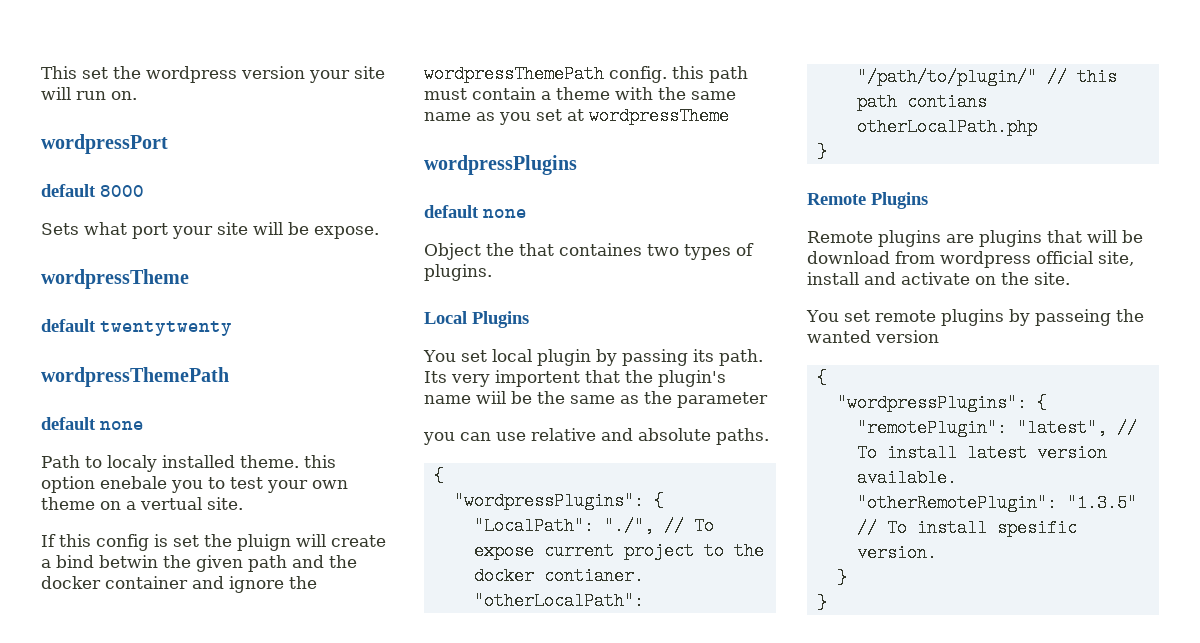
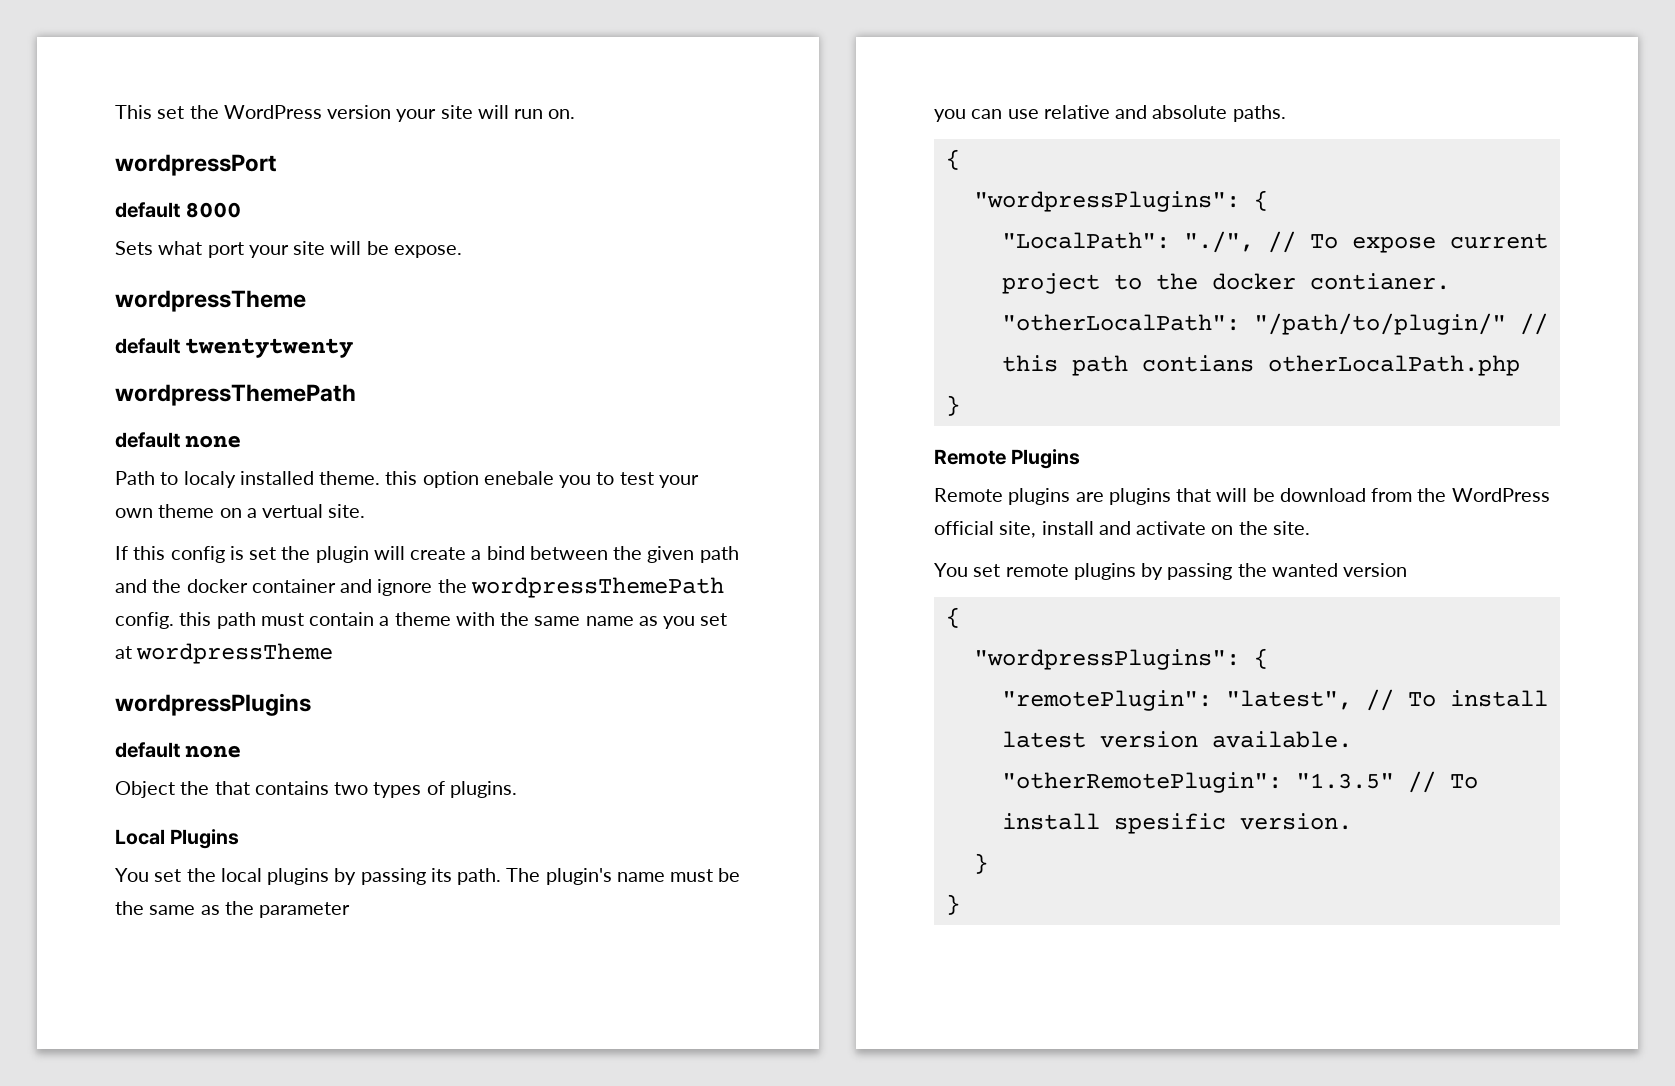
[146,66,237,83] wordpress -> [223,105,322,119] WordPress
[237,534,291,551] pluign -> [315,546,369,563] plugin
[99,555,158,568] betwin -> [529,546,608,560] between
[559,243,642,256] containes -> [254,781,329,795] contains
[491,349,591,366] local plugin -> [186,868,330,885] the local plugins
[424,370,653,387] Its very importent that the -> [506,868,541,882] The
[476,391,506,404] wiil -> [670,869,714,882] must
[940,251,1031,268] wordpress -> [1417,488,1550,502] the WordPress
[1034,309,1111,326] passeing -> [1167,563,1233,580] passing

